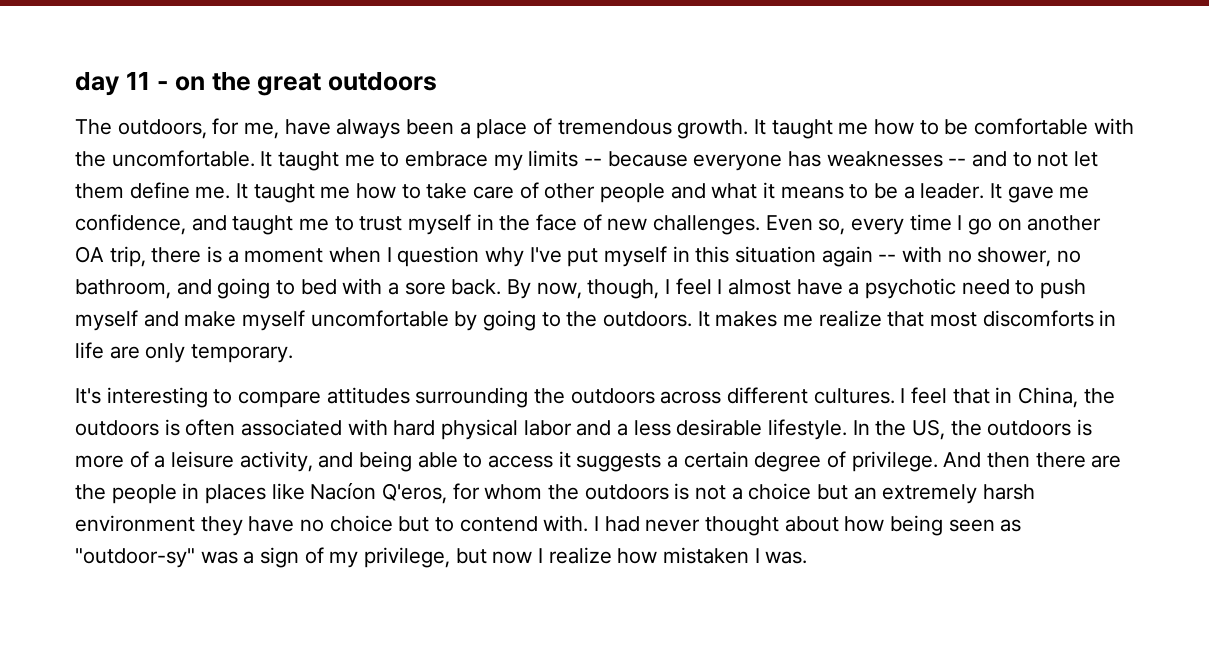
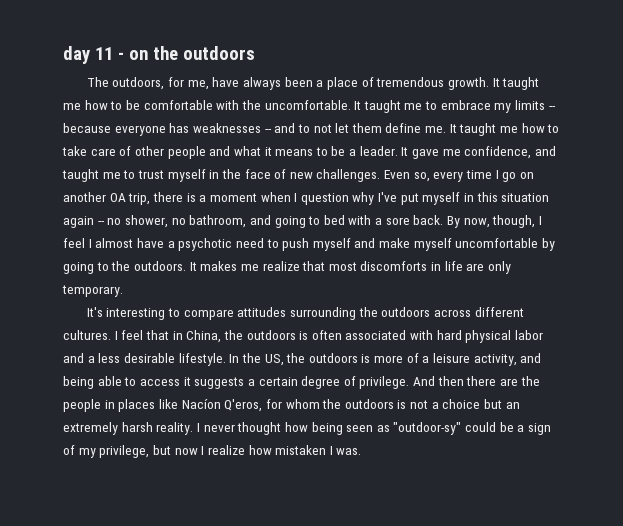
[257,73,322,96] great -> (178, 53) none
[902,246,943,263] with -> (105, 223) none
[75,515,640,536] environment they have no choice but to contend with. I had -> [156,422,200,435] reality. I
[784,516,839,532] about -> (282, 428) none
[200,551,238,564] was -> [465,422,514,432] could be

